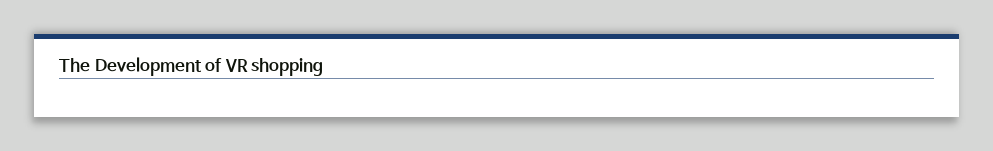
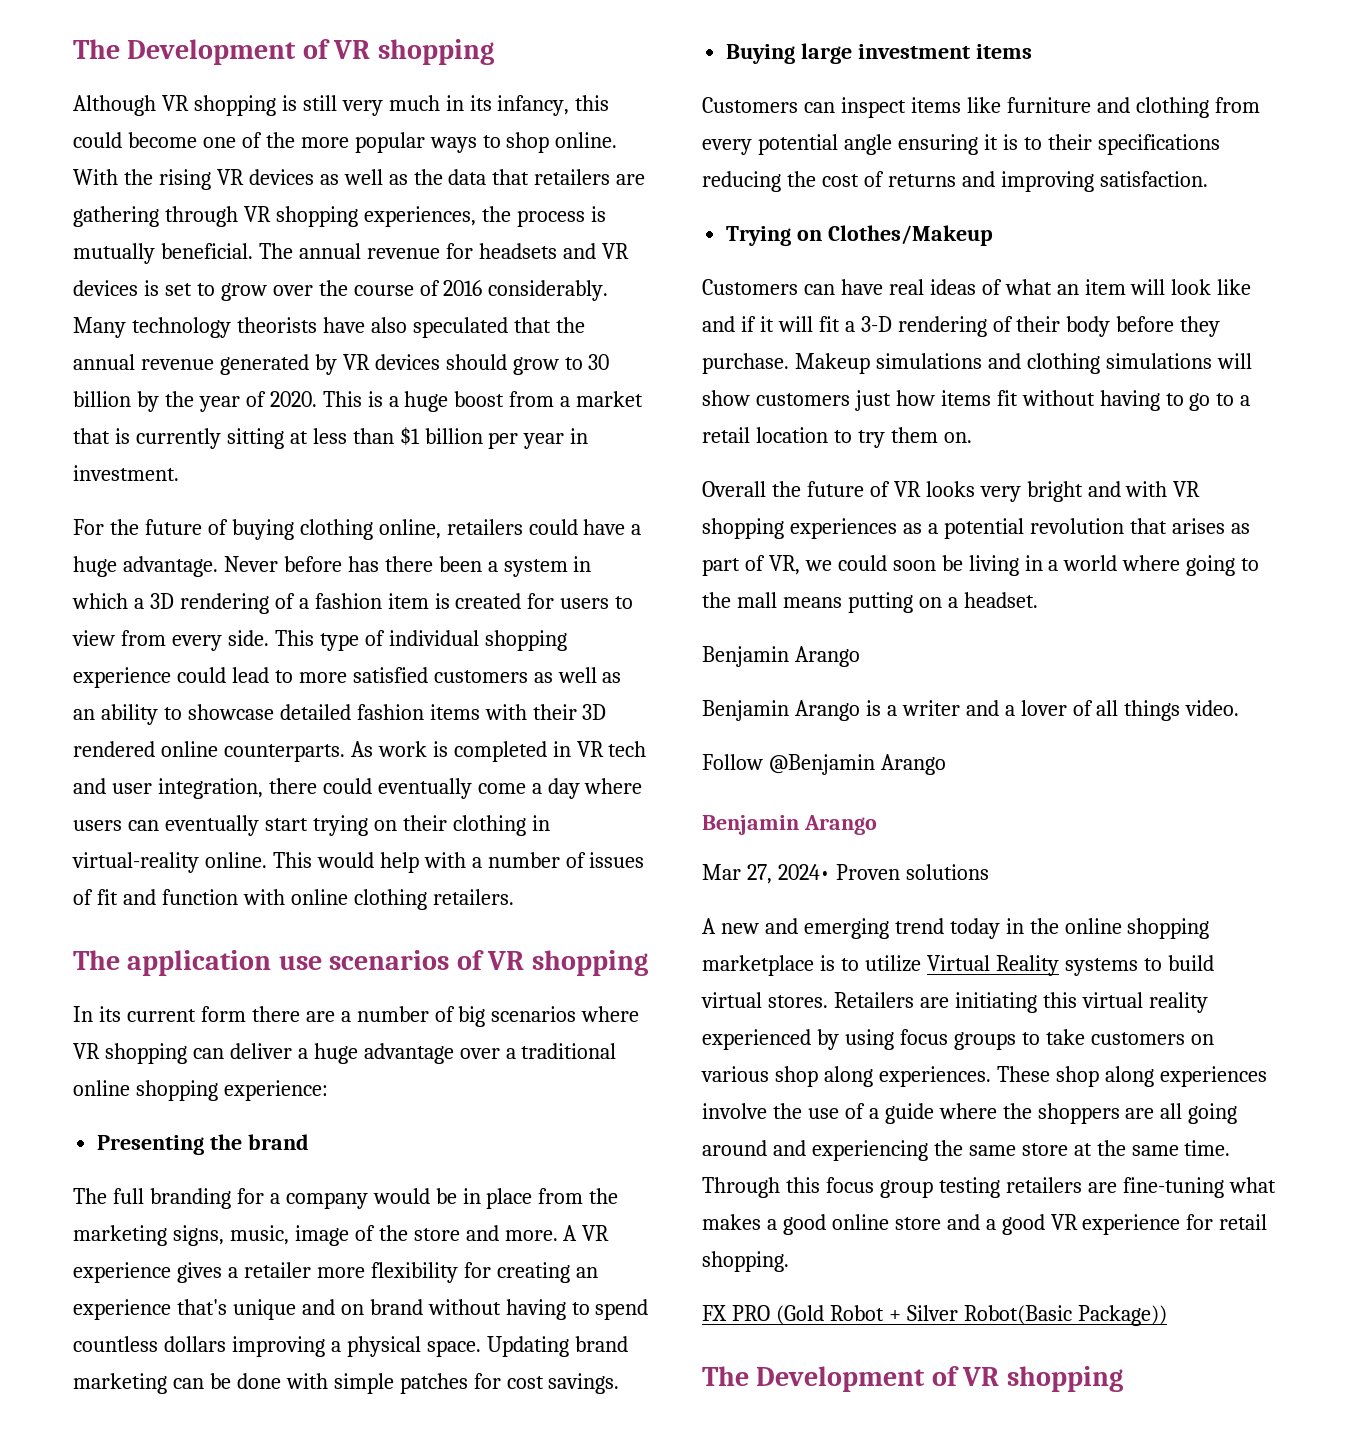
[59,57,324,76] The Development of VR shopping -> [73,39,494,65] [73,95,610,116] [73,132,618,153] [73,169,646,190] [73,206,606,227] [73,243,629,264] [73,280,609,301] [73,317,585,338] [73,354,610,375] [73,391,644,412] [73,427,589,449] [73,465,179,481] [73,519,642,540] [73,556,592,577] [72,593,634,614] [72,630,567,651] [73,667,622,688] [73,704,607,725] [73,741,647,762] [73,778,643,799] [73,815,550,836] [72,852,645,873] [73,889,514,910] [73,950,648,976] [73,1006,640,1027] [73,1043,617,1064] [73,1080,328,1101] [97,1134,310,1155] [73,1188,619,1209] [73,1225,610,1246] [73,1262,598,1283] [73,1299,649,1320] [73,1336,628,1357] [73,1373,620,1394] [726,43,1033,64] [702,97,1260,118] [702,134,1220,155] [702,171,1208,192] [726,225,994,246] [702,279,1252,295] [702,316,1221,337] [702,353,1252,374] [702,390,1251,411] [702,427,972,448] [702,481,1201,502] [702,518,1250,539] [702,555,1260,576] [702,592,1038,613] [702,646,860,667] [702,700,1240,721] [702,754,946,775] [702,815,877,835] [702,864,989,884] [702,918,1210,939] [702,955,1214,976] [701,992,1208,1013] [702,1029,1214,1050] [701,1066,1267,1087] [702,1103,1238,1124] [702,1140,1231,1161] [702,1177,1276,1198] [702,1214,1268,1235] [702,1251,789,1272] [702,1305,1167,1326] [702,1366,1123,1392] The Development of VR shopping // Although VR shopping is still very much in its infancy, this could become one of the more popular ways to shop online. With the rising VR devices as well as the data that retailers are gathering through VR shopping experiences, the process is mutually beneficial. The annual revenue for headsets and VR devices is set to grow over the course of 2016 considerably. Many technology theorists have also speculated that the annual revenue generated by VR devices should grow to 30 billion by the year of 2020. This is a huge boost from a market that is currently sitting at less than $1 billion per year in investment. // For the future of buying clothing online, retailers could have a huge advantage. Never before has there been a system in which a 3D rendering of a fashion item is created for users to view from every side. This type of individual shopping experience could lead to more satisfied customers as well as an ability to showcase detailed fashion items with their 3D rendered online counterparts. As work is completed in VR tech and user integration, there could eventually come a day where users can eventually start trying on their clothing in virtual-reality online. This would help with a number of issues of fit and function with online clothing retailers. // The application use scenarios of VR shopping // In its current form there are a number of big scenarios where VR shopping can deliver a huge advantage over a traditional online shopping experience: // Presenting the brand // The full branding for a company would be in place from the marketing signs, music, image of the store and more. A VR experience gives a retailer more flexibility for creating an experience that's unique and on brand without having to spend countless dollars improving a physical space. Updating brand marketing can be done with simple patches for cost savings. // Buying large investment items // Customers can inspect items like furniture and clothing from every potential angle ensuring it is to their specifications reducing the cost of returns and improving satisfaction. // Trying on Clothes/Makeup // Customers can have real ideas of what an item will look like and if it will fit a 3-D rendering of their body before they purchase. Makeup simulations and clothing simulations will show customers just how items fit without having to go to a retail location to try them on. // Overall the future of VR looks very bright and with VR shopping experiences as a potential revolution that arises as part of VR, we could soon be living in a world where going to the mall means putting on a headset. // Benjamin Arango // Benjamin Arango is a writer and a lover of all things video. // Follow @Benjamin Arango // Benjamin Arango // Mar 27, 2024• Proven solutions // A new and emerging trend today in the online shopping marketplace is to utilize Virtual Reality systems to build virtual stores. Retailers are initiating this virtual reality experienced by using focus groups to take customers on various shop along experiences. These shop along experiences involve the use of a guide where the shoppers are all going around and experiencing the same store at the same time. Through this focus group testing retailers are fine-tuning what makes a good online store and a good VR experience for retail shopping. // FX PRO (Gold Robot + Silver Robot(Basic Package)) // The Development of VR shopping

